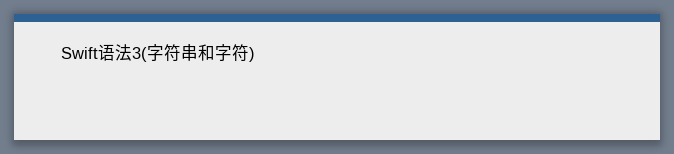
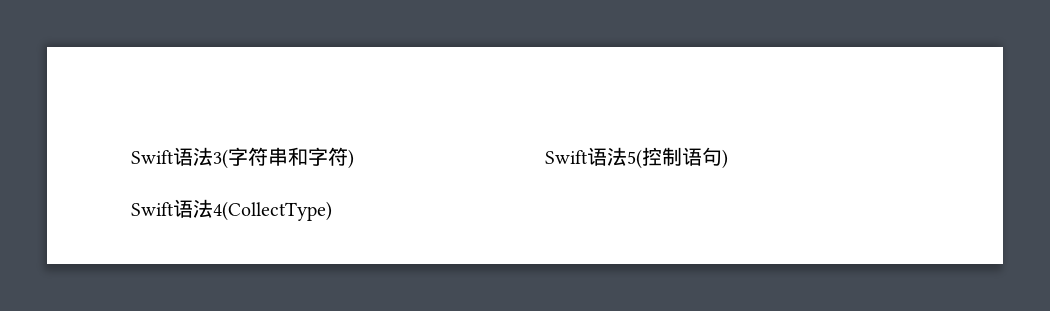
(255, 54) none -> [131,199,332,221] [545,147,728,169] // Swift语法4(CollectType) // Swift语法5(控制语句)

